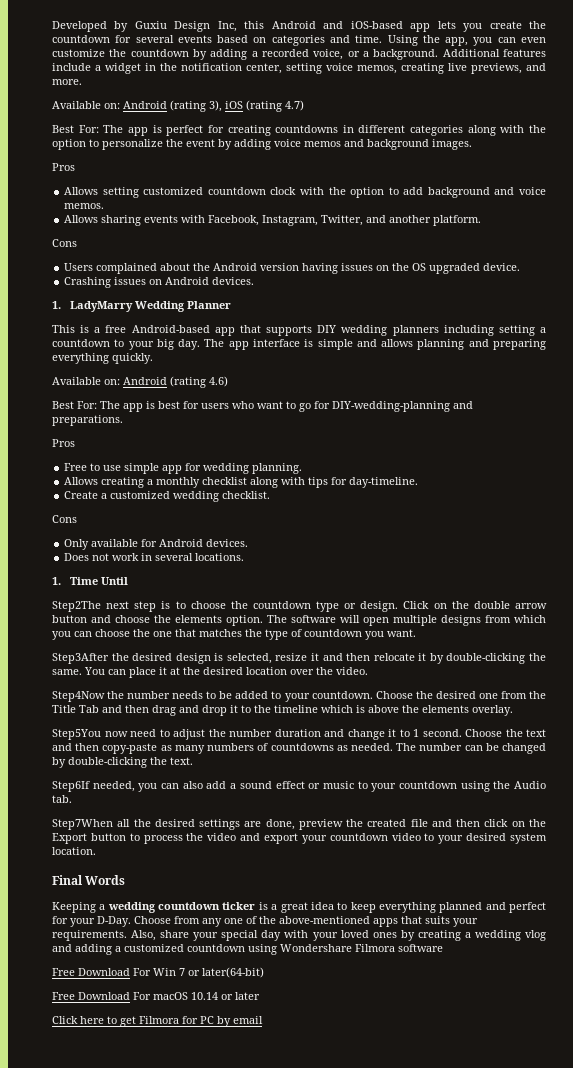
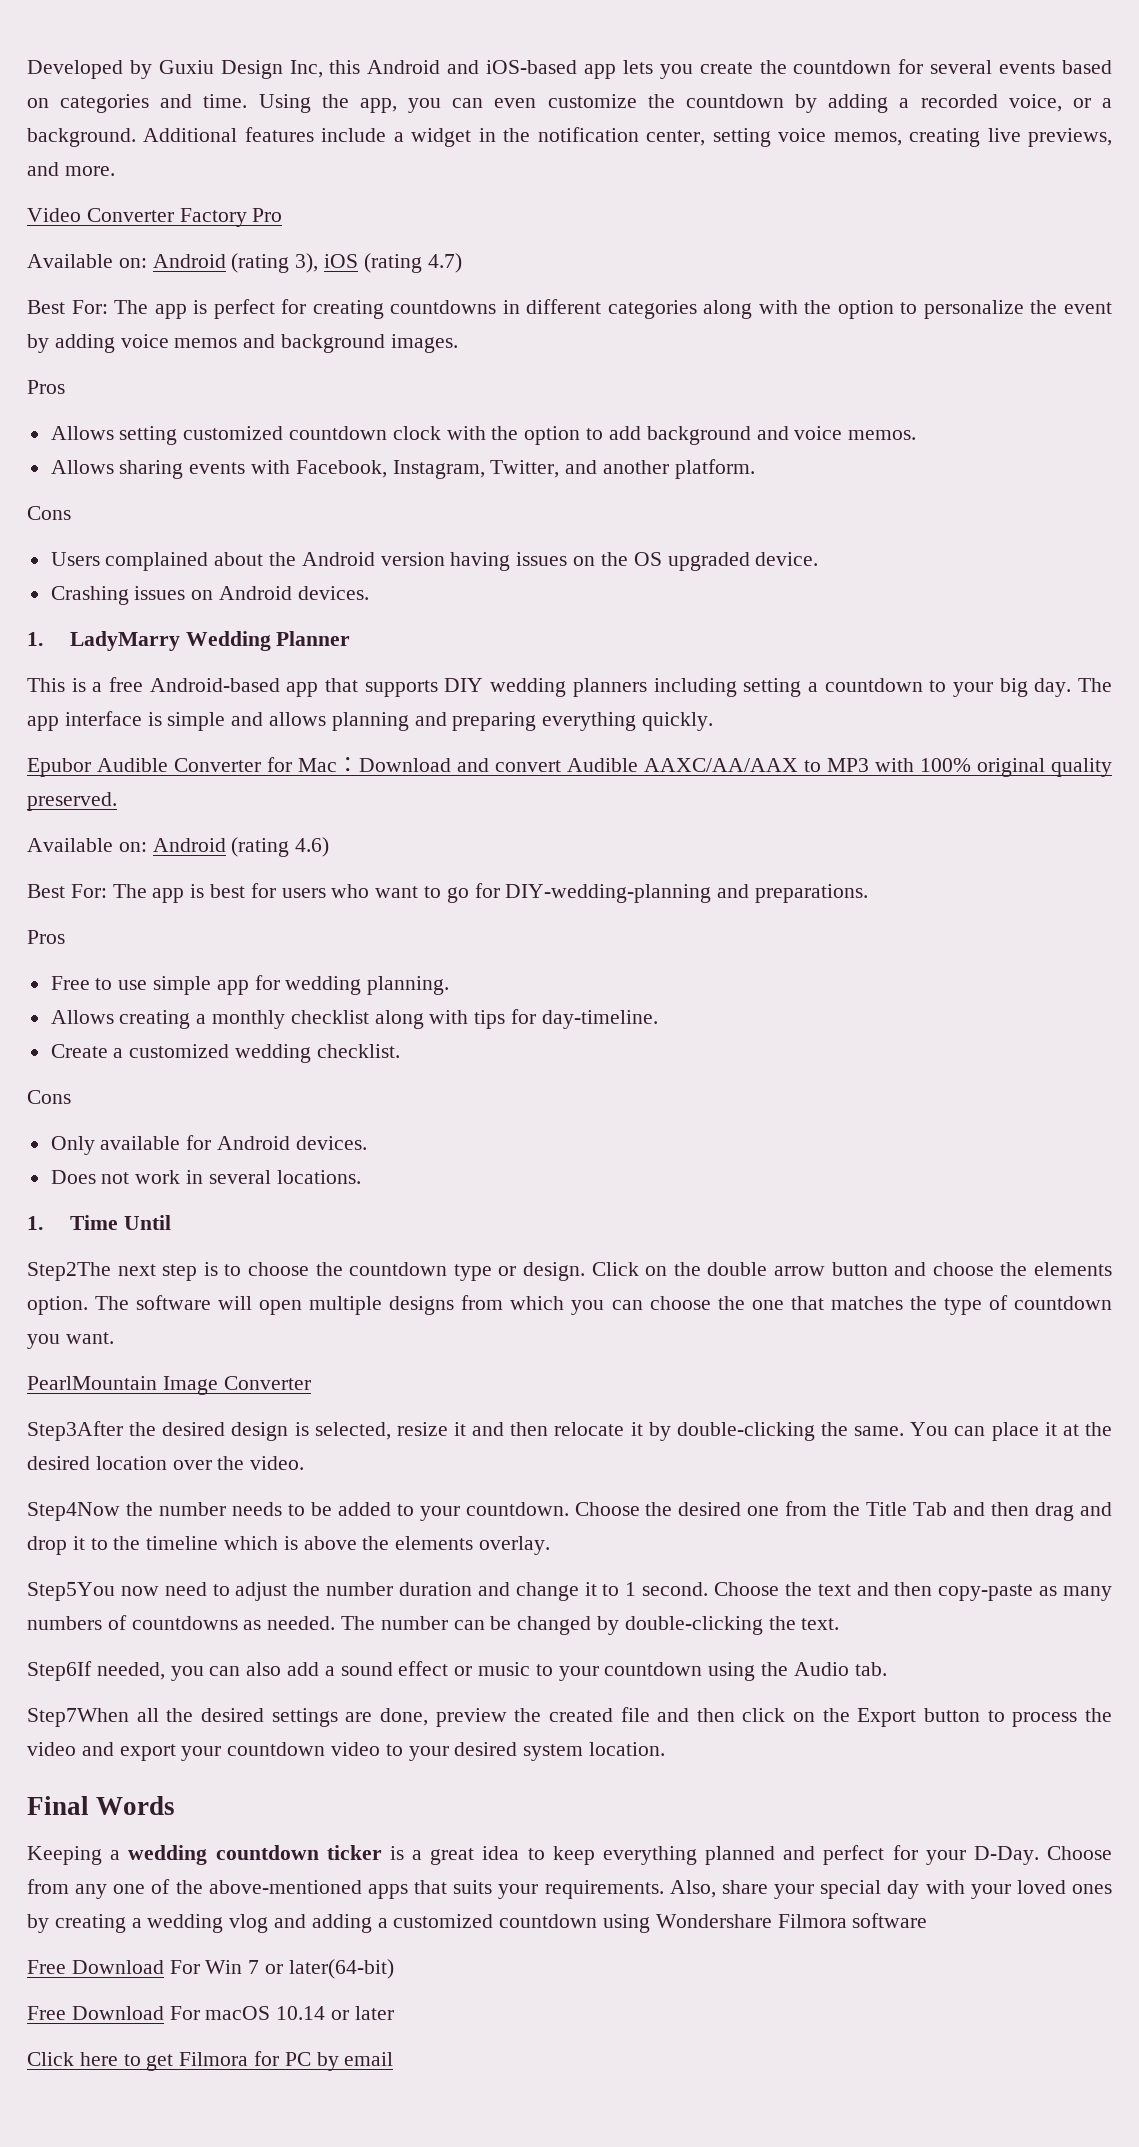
(82, 82) none -> [27,208,283,227] // Video Converter Factory Pro
(153, 358) none -> [27,757,1112,777] [27,792,117,811] // Epubor Audible Converter for Mac：Download and convert Audible AAXC/AA/AAX to MP3 with 100% original quality preserved.
(416, 633) none -> [27,1376,311,1395] // PearlMountain Image Converter

